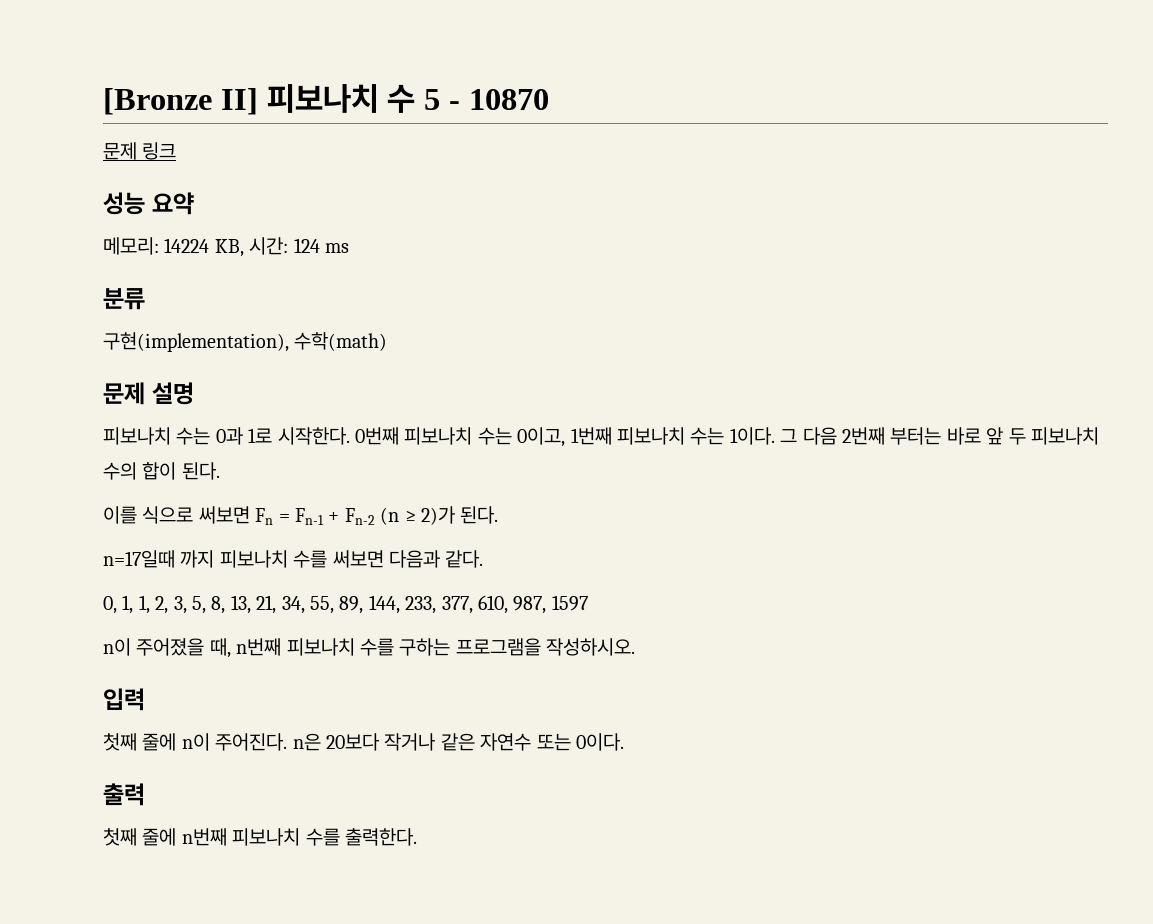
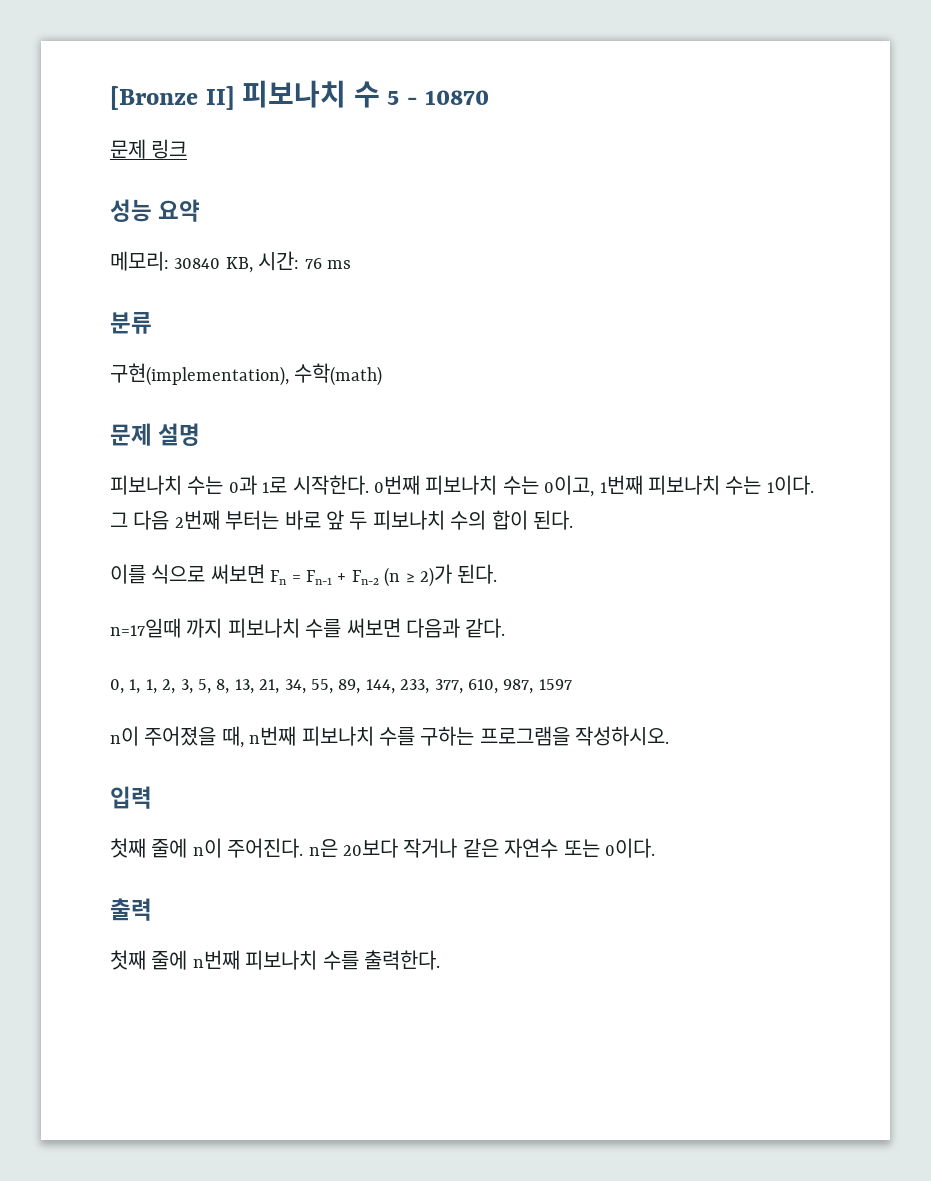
[164,238,210,253] 14224 -> [174,258,221,269] 30840
[293,238,320,253] 124 -> [304,258,322,269] 76

